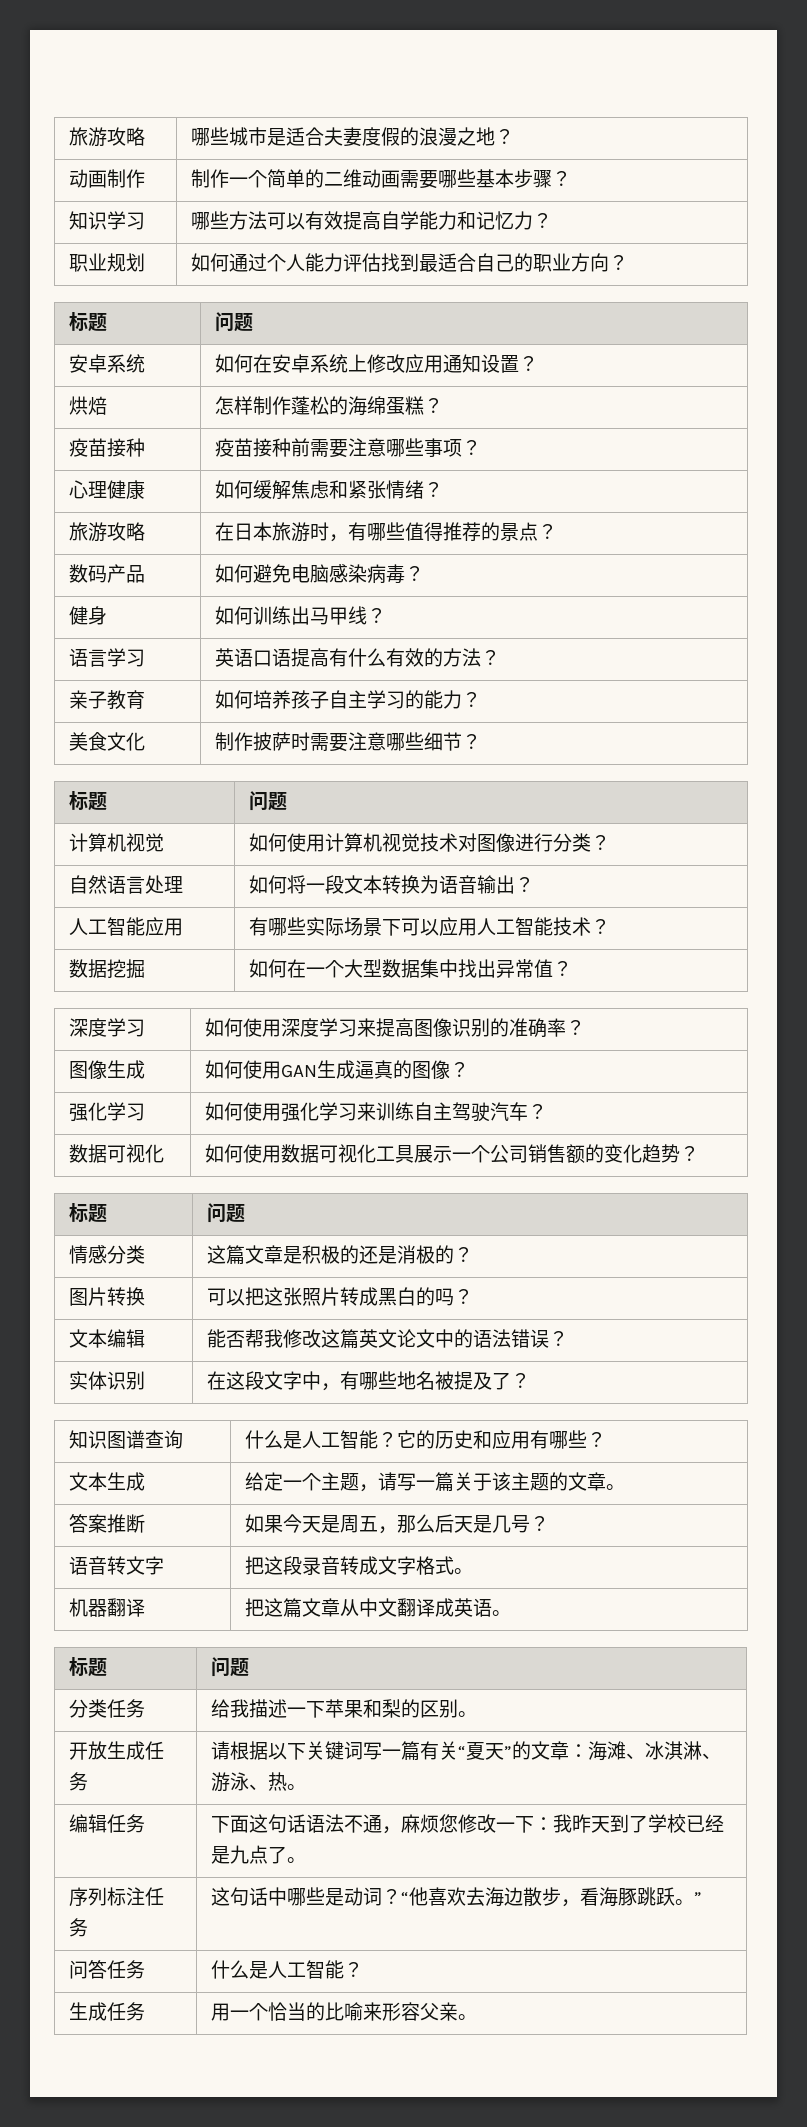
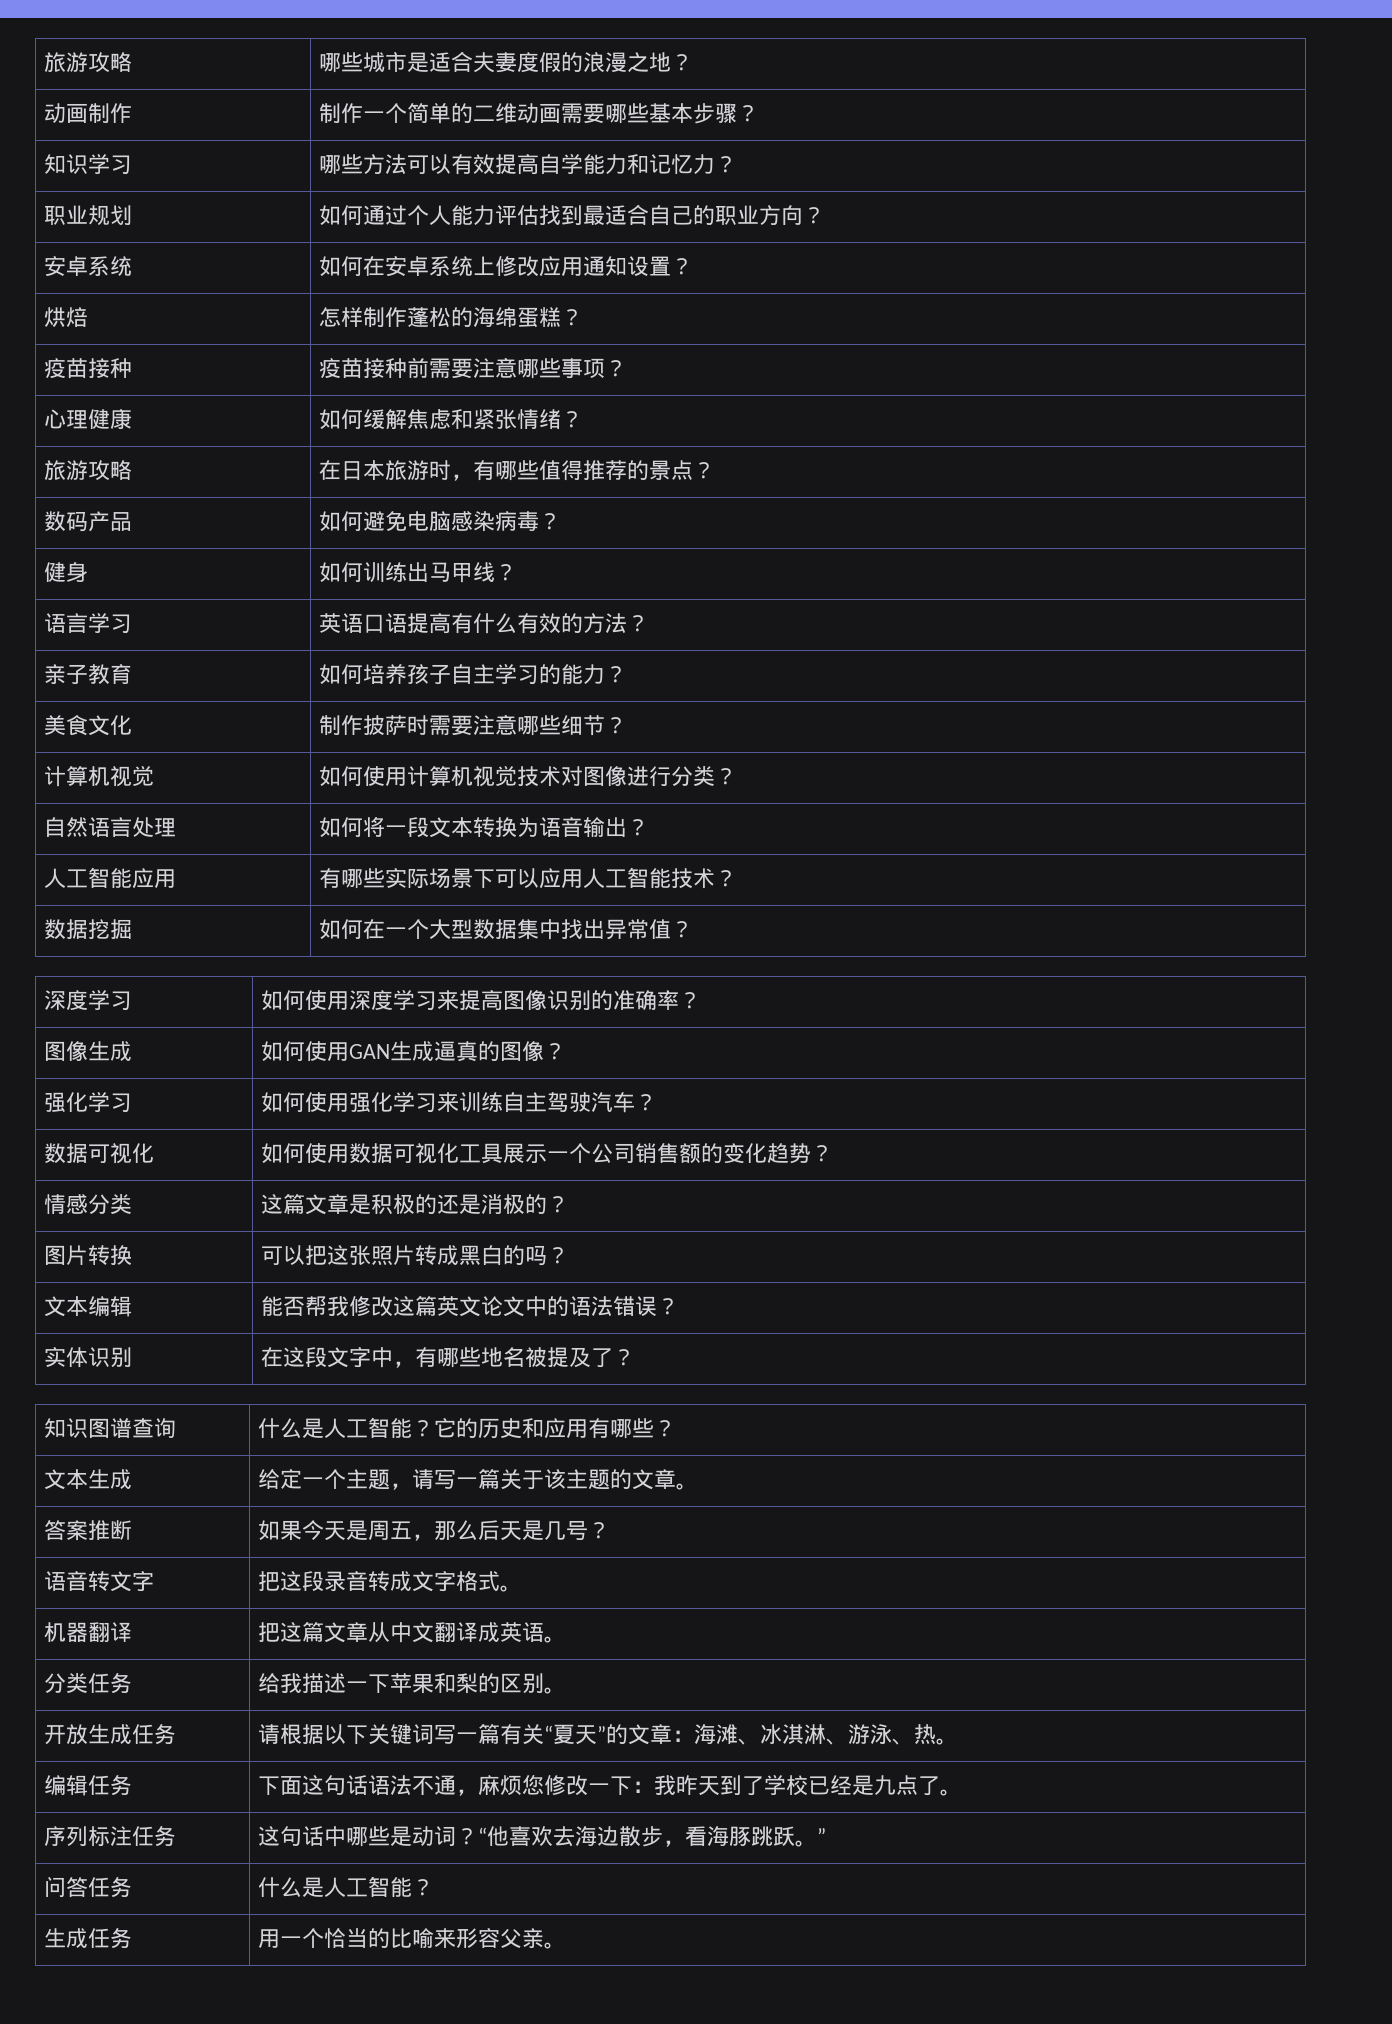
[68,312,107,332] [214,312,253,332] // 标题 | 问题 -> (826, 215) none
[68,791,107,811] [248,791,287,811] // 标题 | 问题 -> (628, 725) none
[68,1203,107,1223] [206,1203,245,1223] // 标题 | 问题 -> (834, 1153) none
[68,1657,107,1677] [210,1657,249,1677] // 标题 | 问题 -> (567, 1639) none

